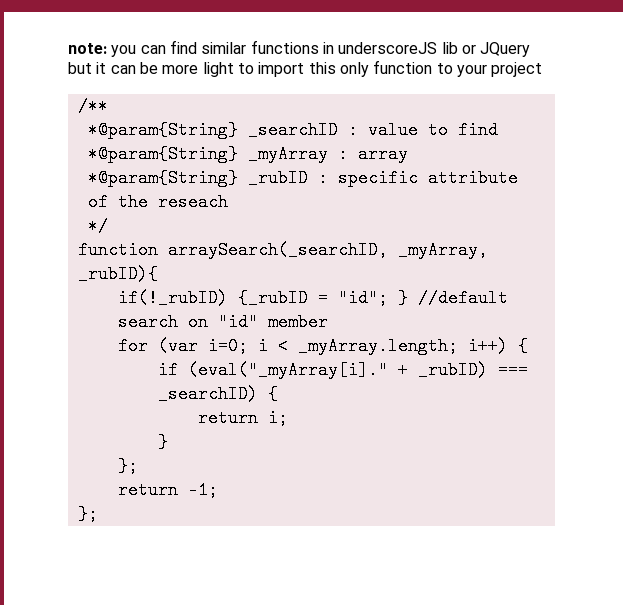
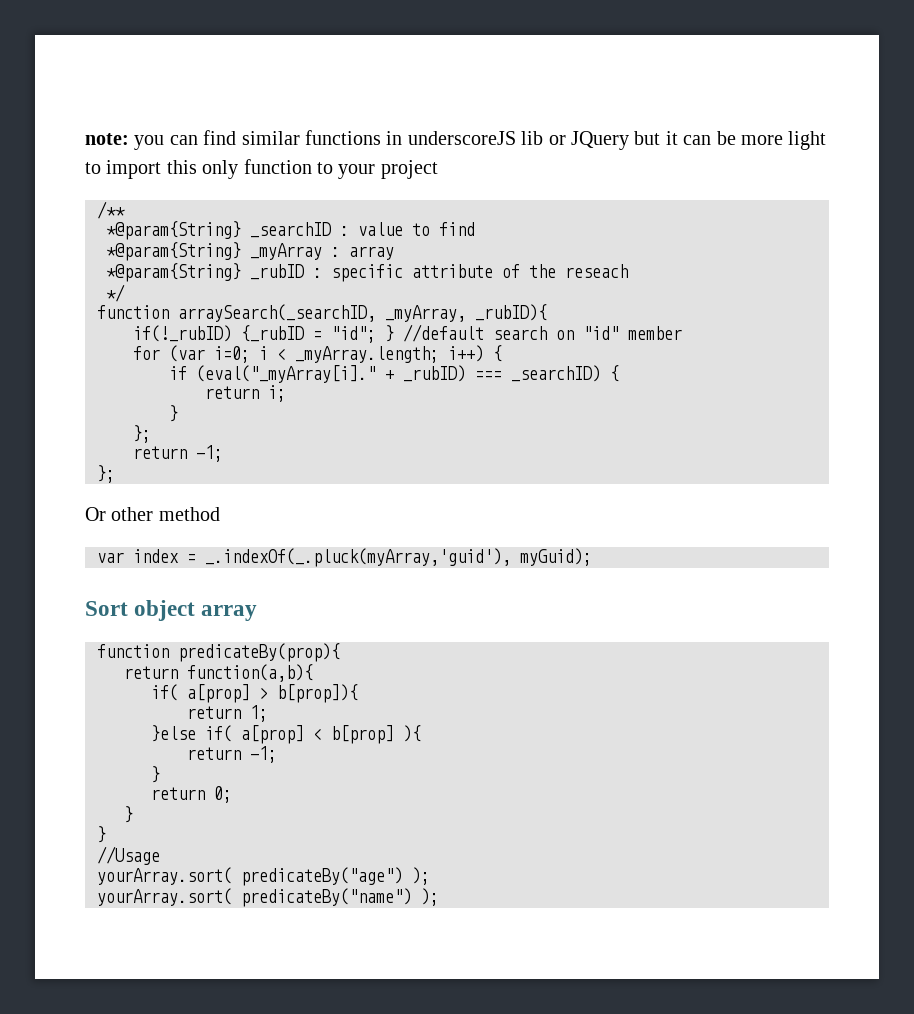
(98, 514) none -> [85,507,220,521] [97,548,592,567] [85,600,258,621] [97,643,340,662] [124,664,313,682] [151,684,358,703] [187,705,268,722] [151,725,421,744] [187,746,277,763] [151,766,160,783] [151,786,232,803] [124,806,133,823] [97,826,106,843] [97,846,160,865] [97,867,430,886] [97,888,439,907] // Or other method // var index = _.indexOf(_.pluck(myArray,'guid'), myGuid); // Sort object array // function predicateBy(prop){ // return function(a,b){ // if( a[prop] > b[prop]){ // return 1; // }else if( a[prop] < b[prop] ){ // return -1; // } // return 0; // } // } // //Usage // yourArray.sort( predicateBy("age") ); // yourArray.sort( predicateBy("name") );

